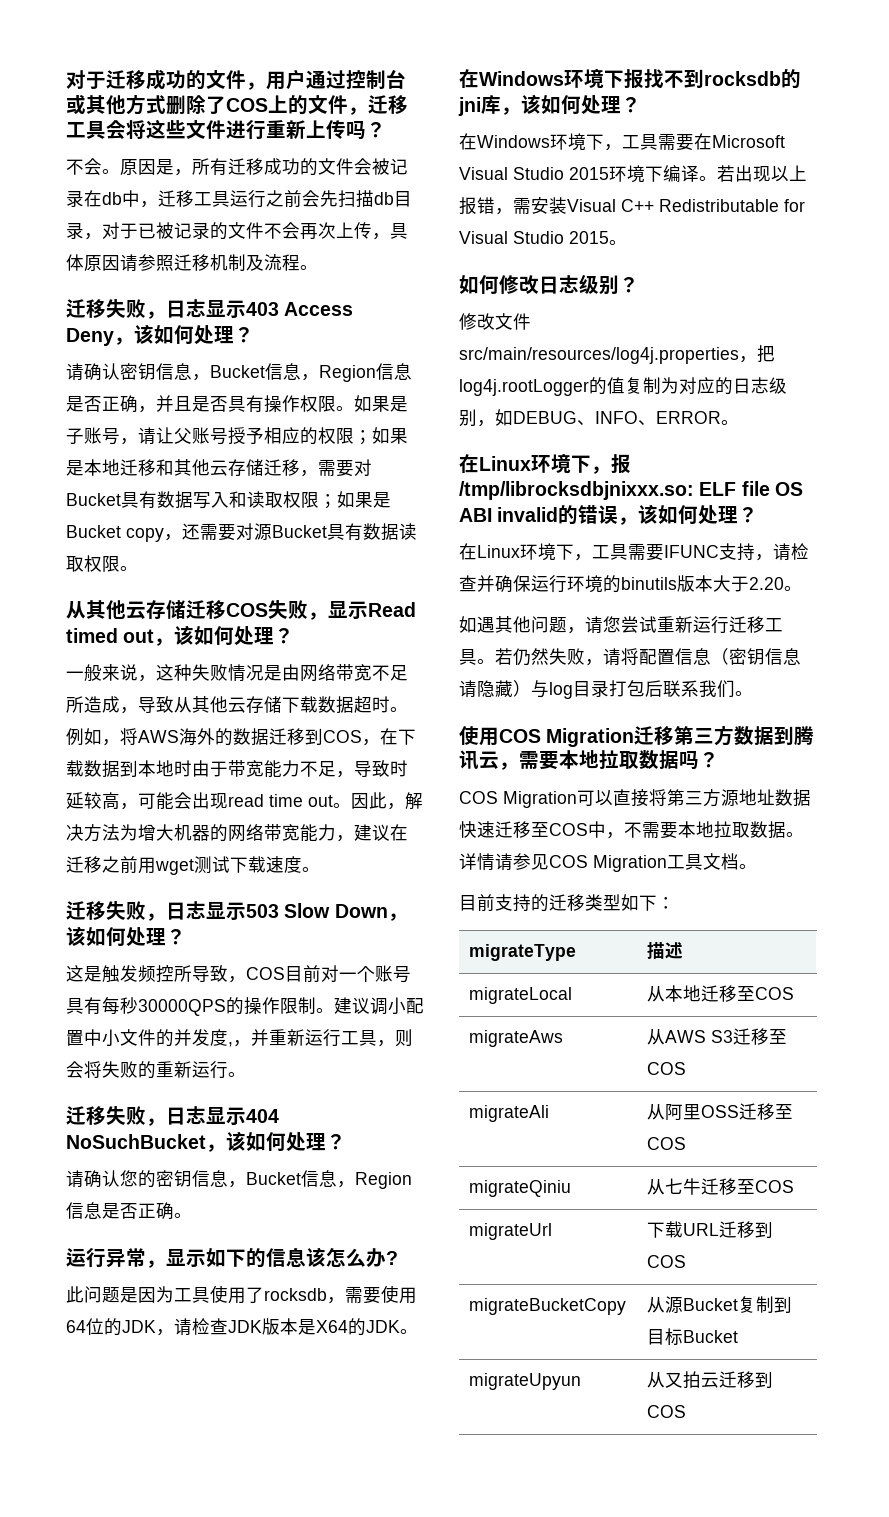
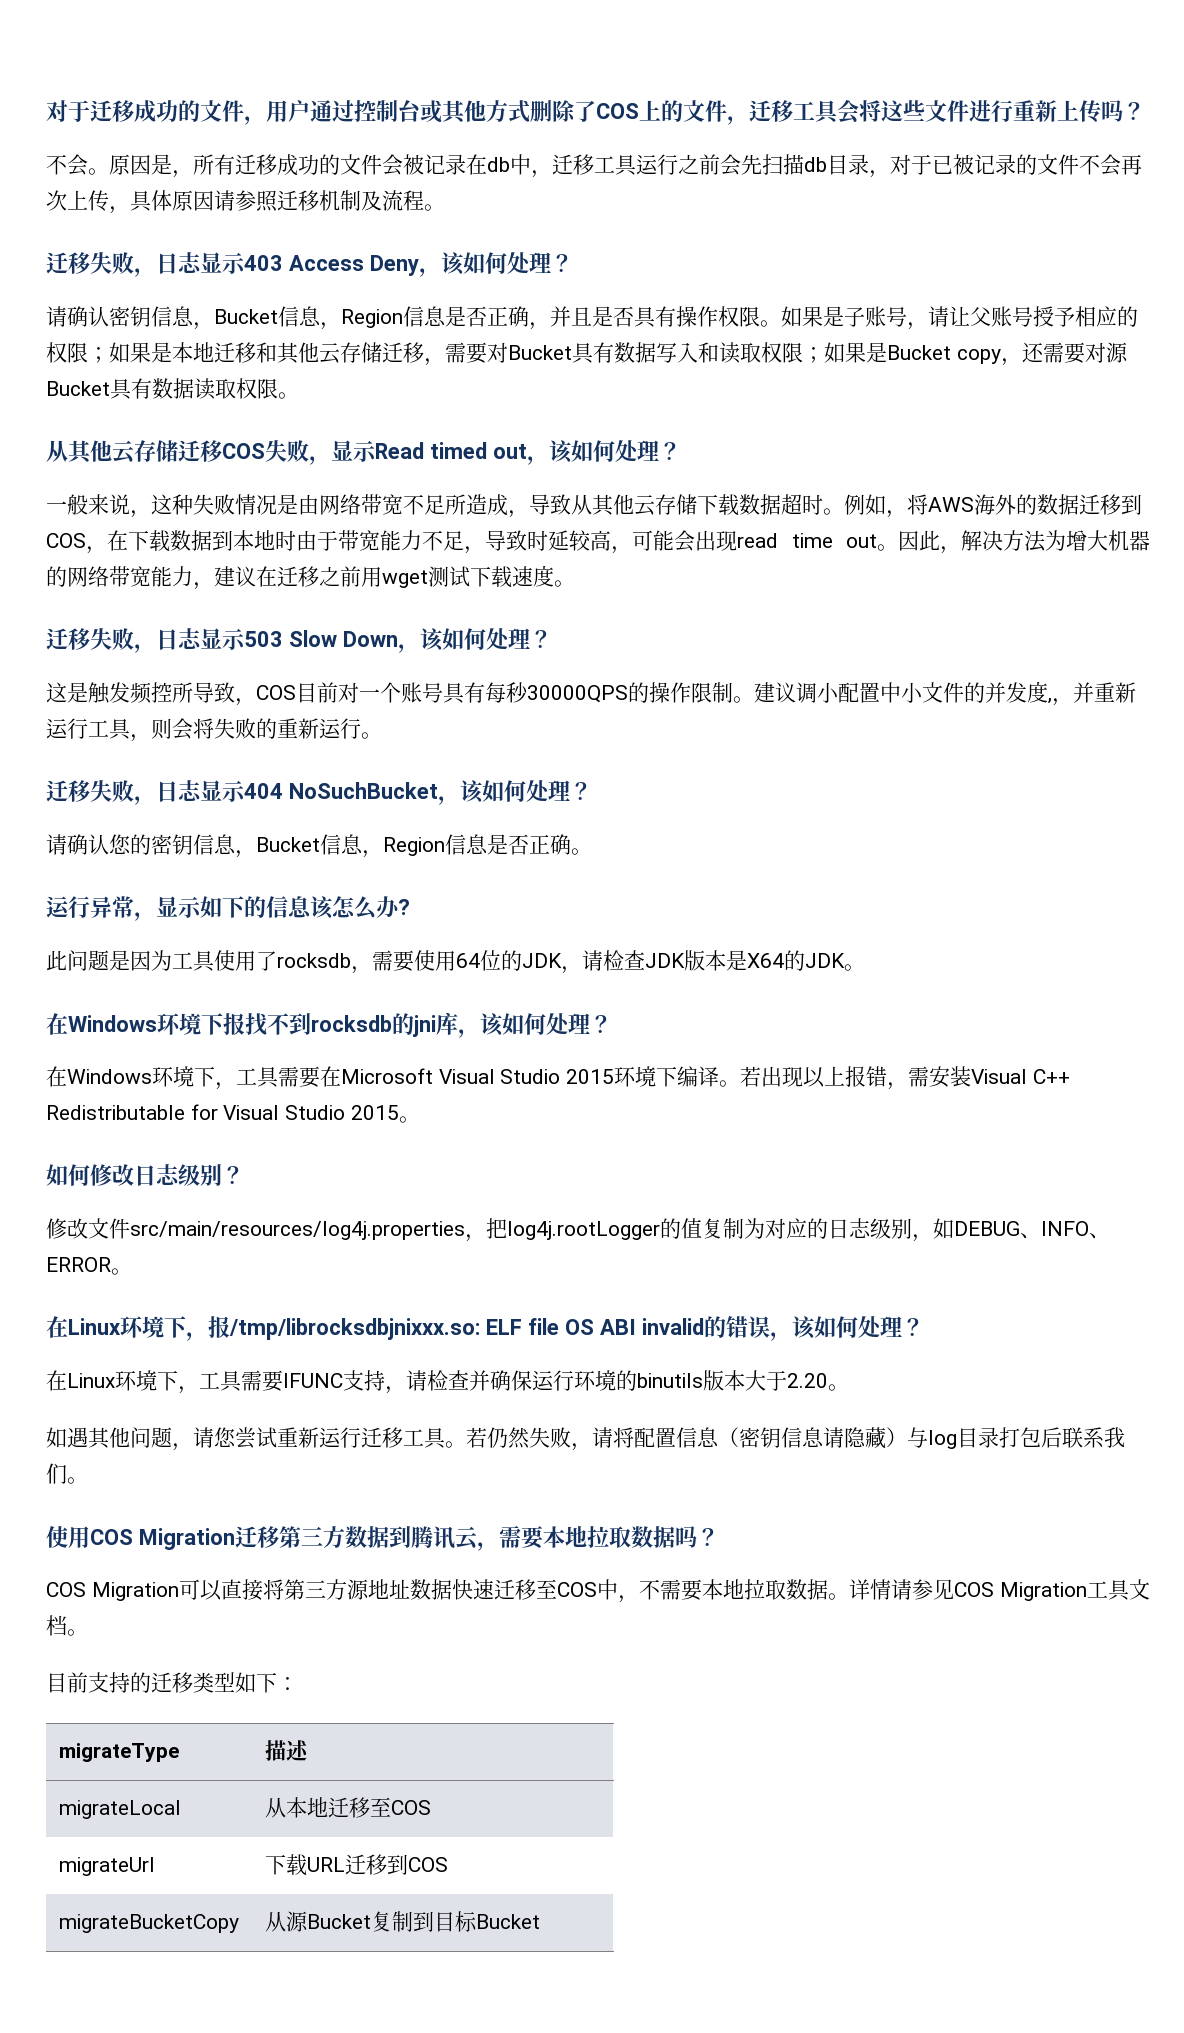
[469,1030,564,1047] [647,1028,788,1045] [647,1062,687,1075] [469,1105,550,1122] [647,1103,794,1121] [647,1137,687,1150] [469,1180,572,1197] [647,1178,795,1195] // migrateAws | 从AWS S3迁移至COS // migrateAli | 从阿里OSS迁移至COS // migrateQiniu | 从七牛迁移至COS -> (431, 1807) none
[469,1373,582,1390] [647,1371,774,1389] [647,1405,687,1418] // migrateUpyun | 从又拍云迁移到COS -> (540, 1921) none

